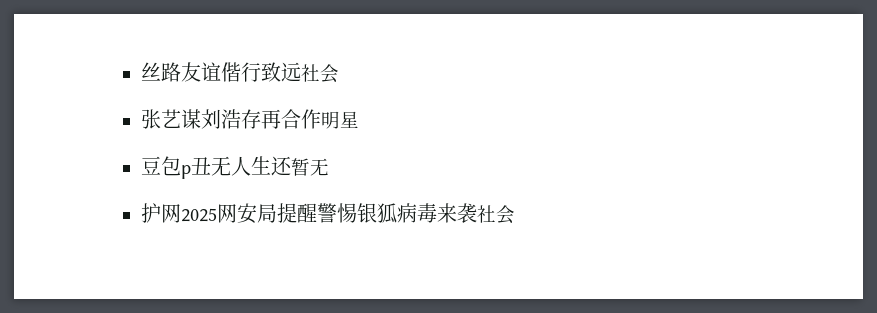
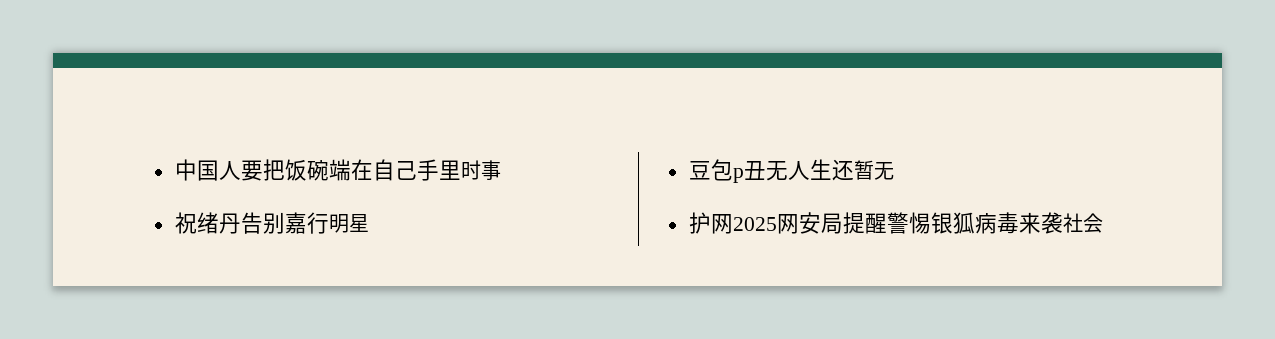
[141,62,339,83] [141,109,321,129] 丝路友谊偕行致远社会 // 张艺谋刘浩存再合作 -> [174,159,501,181] [174,212,329,234] 中国人要把饭碗端在自己手里时事 // 祝绪丹告别嘉行

